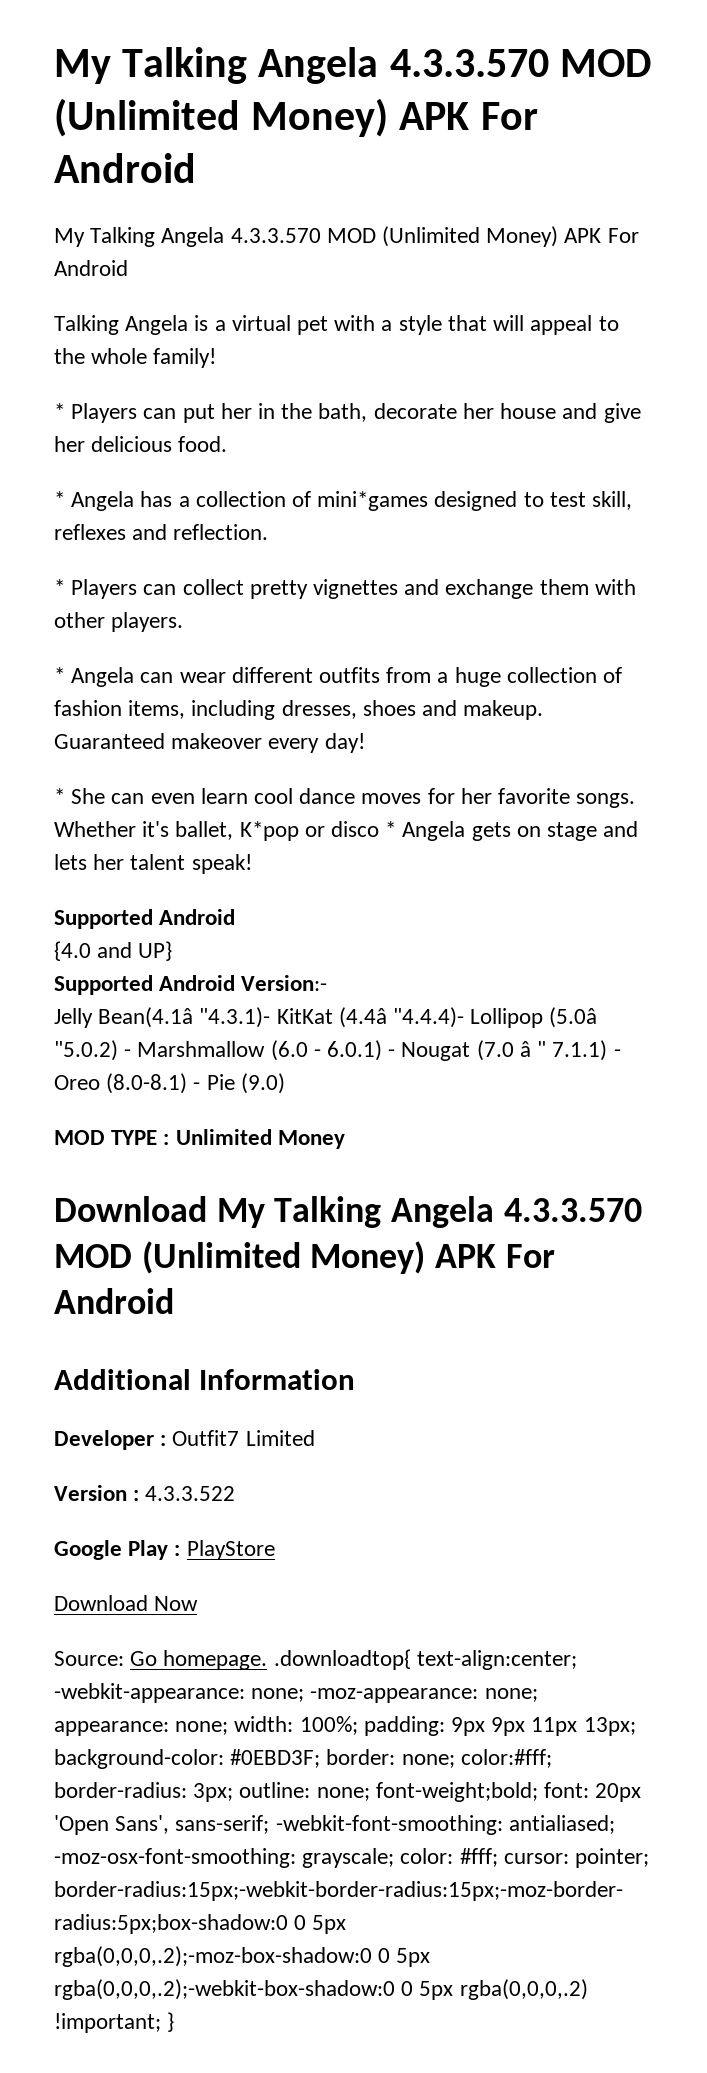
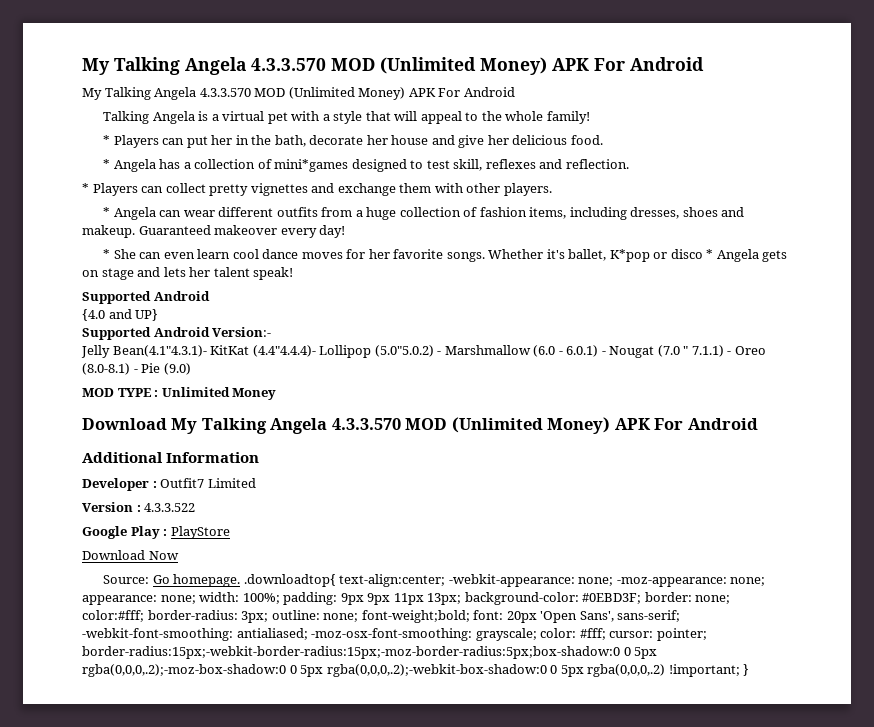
[98,1007,598,1028] [54,1040,118,1061] Bean(4.1â "4.3.1)- KitKat (4.4â "4.4.4)- Lollipop (5.0â "5.0.2) -> [112,345,434,358] Bean(4.1"4.3.1)- KitKat (4.4"4.4.4)- Lollipop (5.0"5.0.2)
[519,1041,531,1057] â -> (680, 351) none

